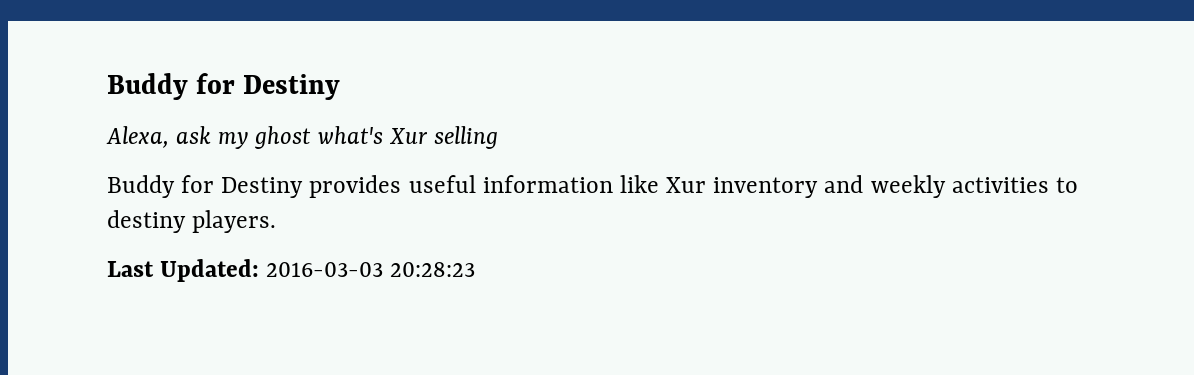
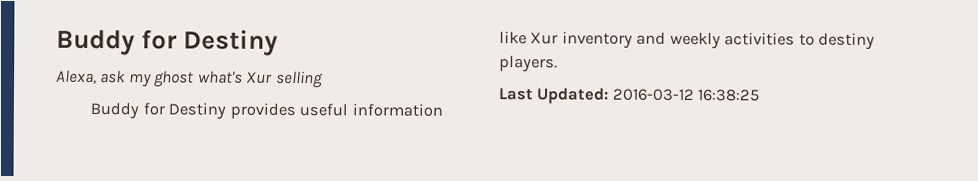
[266,262,476,277] 2016-03-03 20:28:23 -> [611,88,761,102] 2016-03-12 16:38:25

